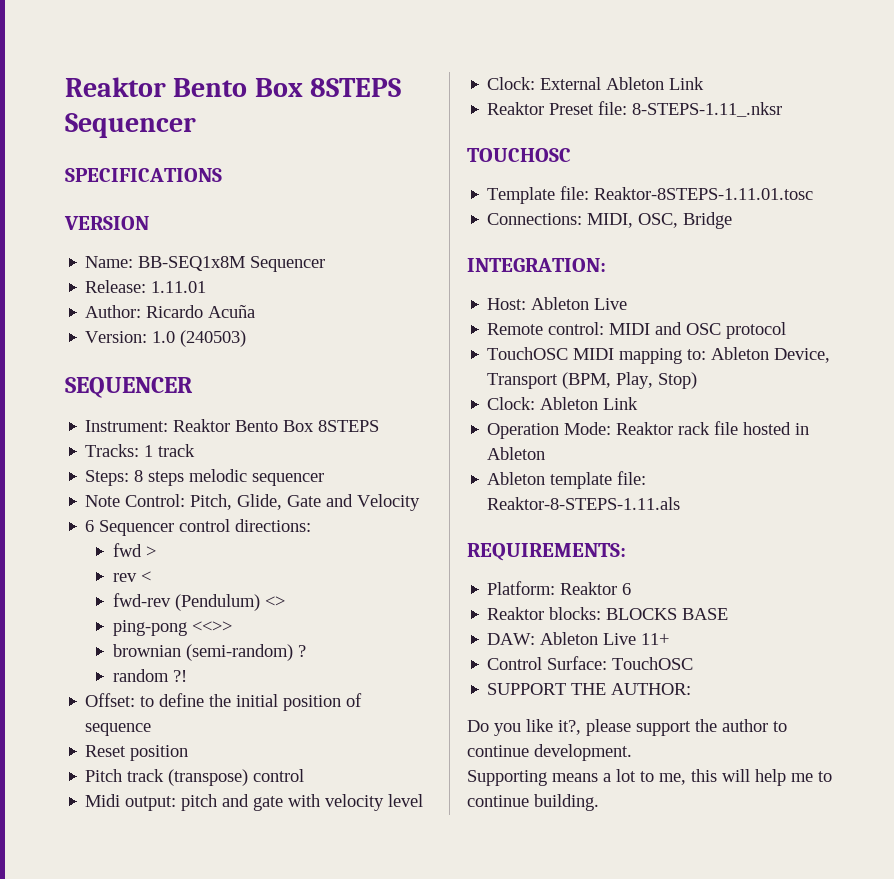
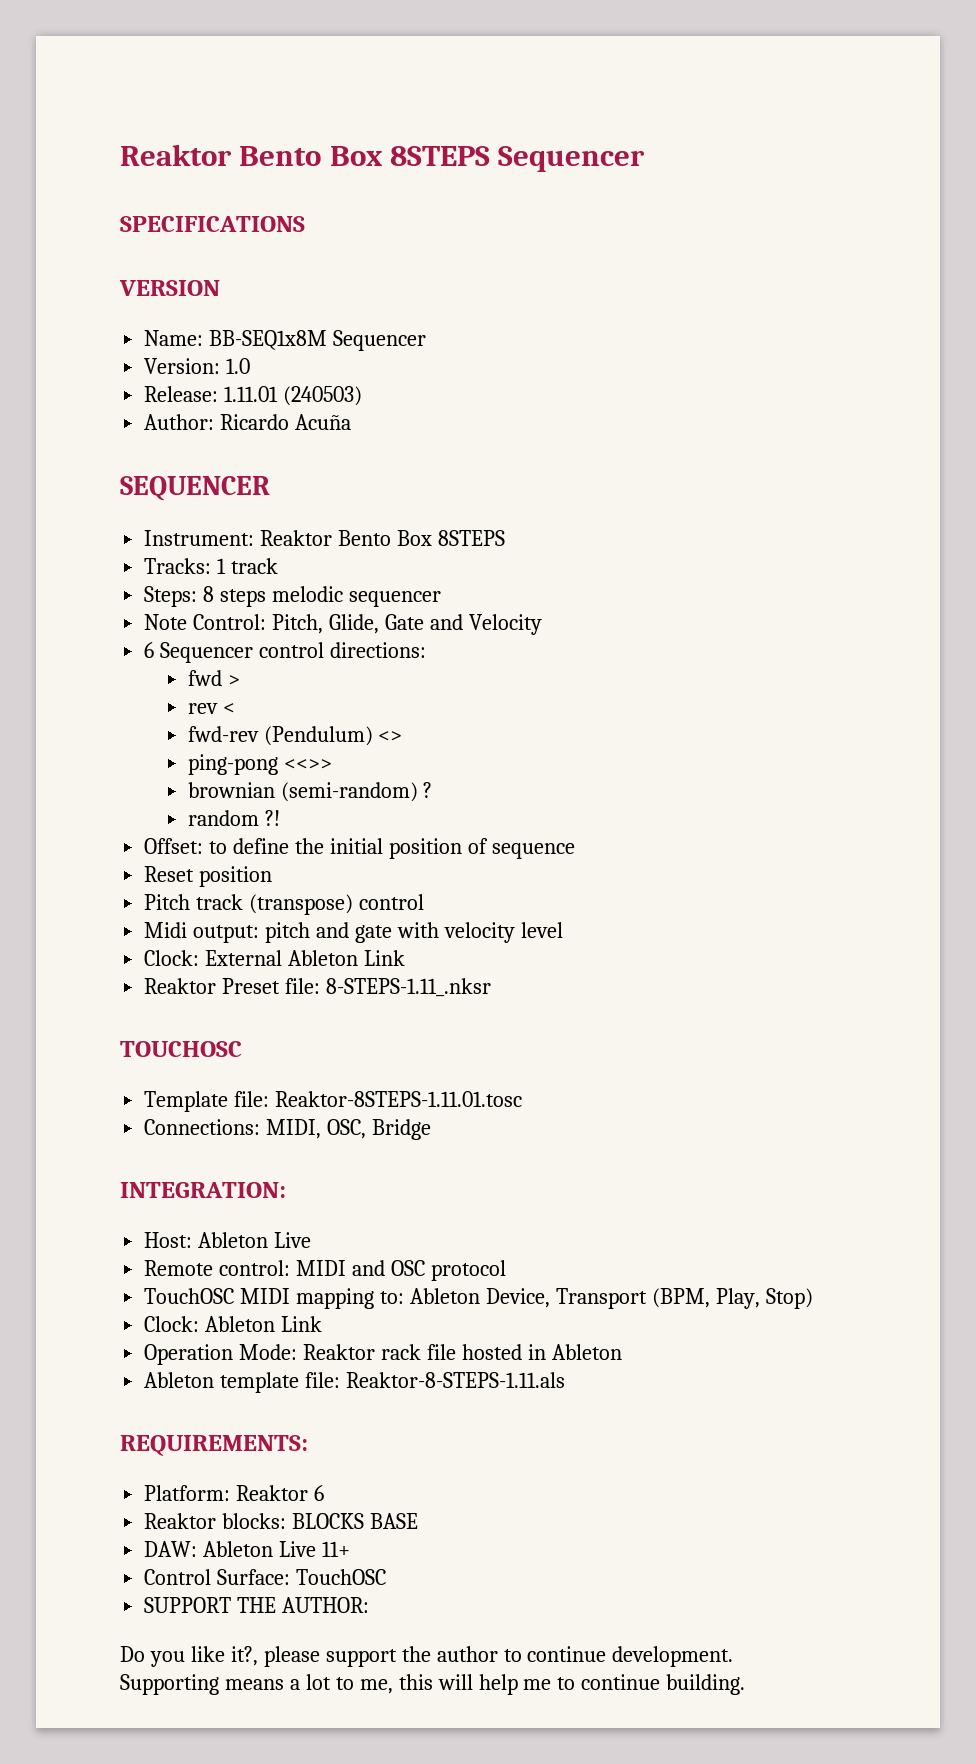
(326, 264) none -> [144,358,251,374] // Version: 1.0
(207, 287) none -> [283,386,363,406] (240503)
[85,330,247,347] // Version: 1.0 (240503) -> (352, 422) none

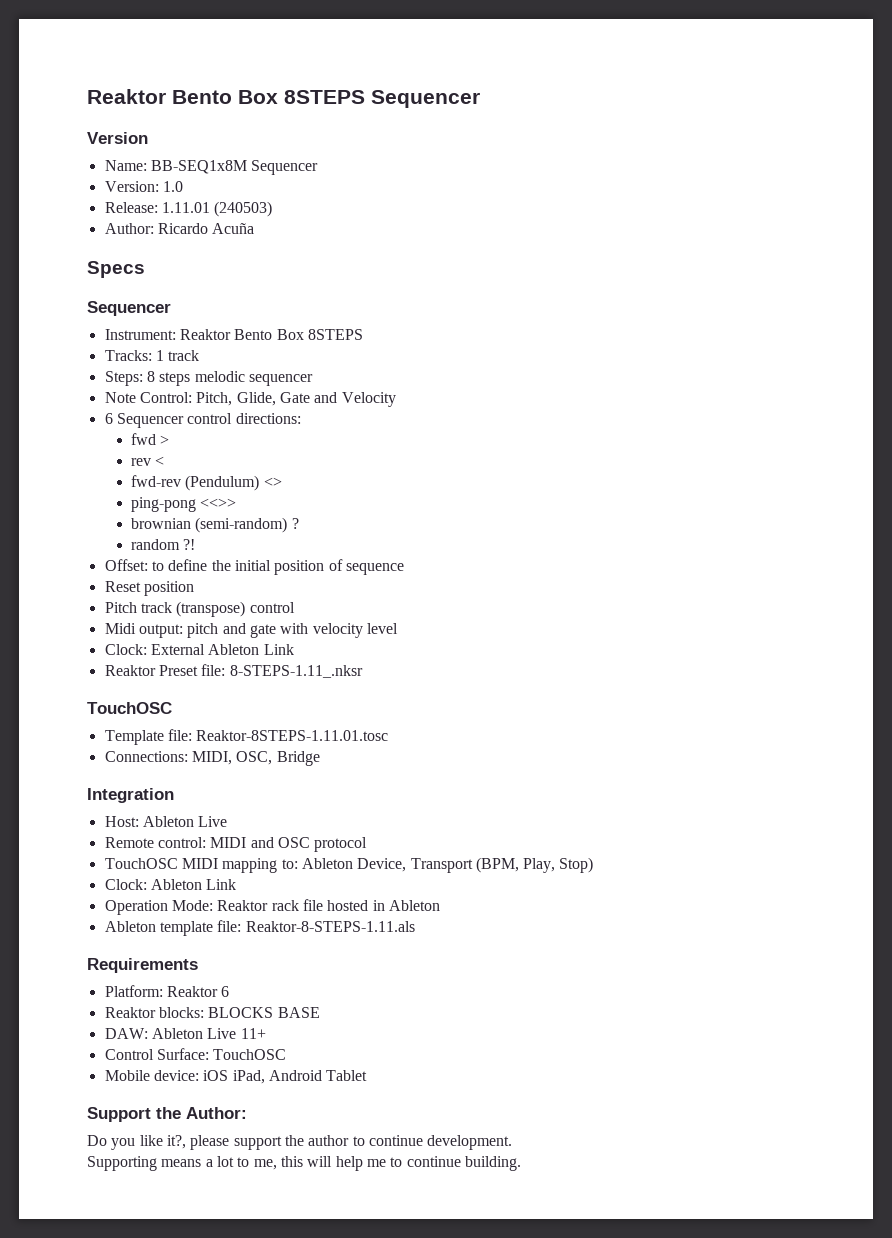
[120,216,305,232] [119,280,220,296] SPECIFICATIONS // VERSION -> [87,132,148,144] Version
[120,476,270,501] SEQUENCER -> [87,261,145,278] [87,301,171,316] Specs // Sequencer
[120,1041,242,1057] TOUCHOSC -> [87,702,172,714] TouchOSC
[120,1182,286,1198] INTEGRATION: -> [87,788,174,803] Integration
[120,1435,308,1456] REQUIREMENTS: -> [87,958,198,973] Requirements
[144,1597,370,1613] SUPPORT THE AUTHOR: -> [104,1070,368,1084] [87,1107,247,1122] Mobile device: iOS iPad, Android Tablet // Support the Author:

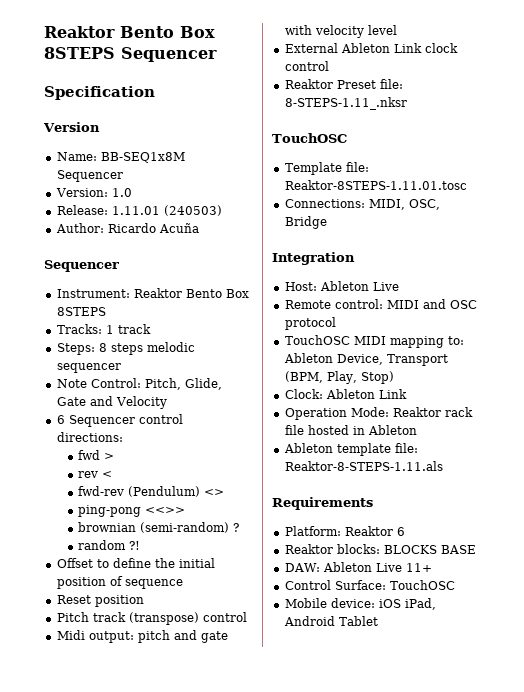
(480, 99) none -> [44,86,155,100] // Specification
[87,261,145,278] // Specs -> (199, 228) none
[104,559,148,571] Offset: -> [56,558,93,568] Offset
[104,644,147,655] Clock: -> (397, 30) none
(294, 649) none -> [424,43,458,53] [284,61,329,71] clock control
[87,1107,247,1122] [87,1135,513,1150] [87,1156,521,1171] // Support the Author: // Do you like it?, please support the author to continue development. // Supporting means a lot to me, this will help me to continue building. -> (378, 621) none

